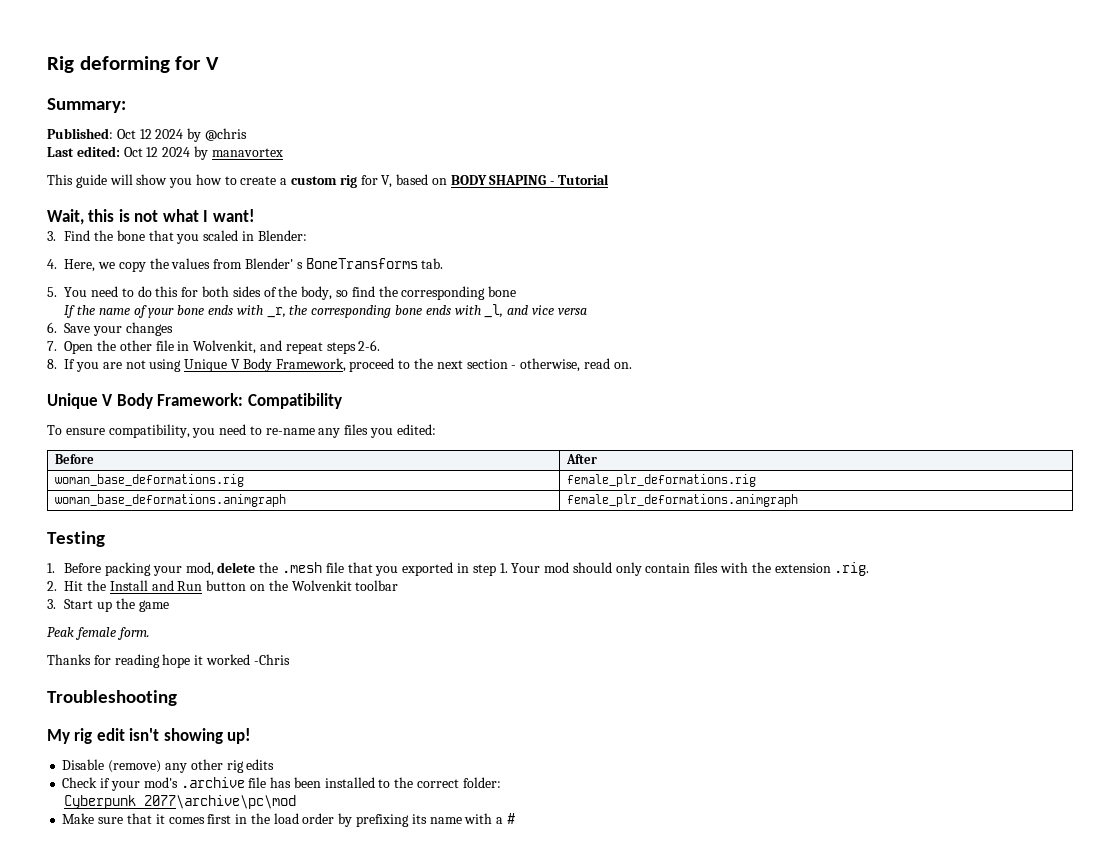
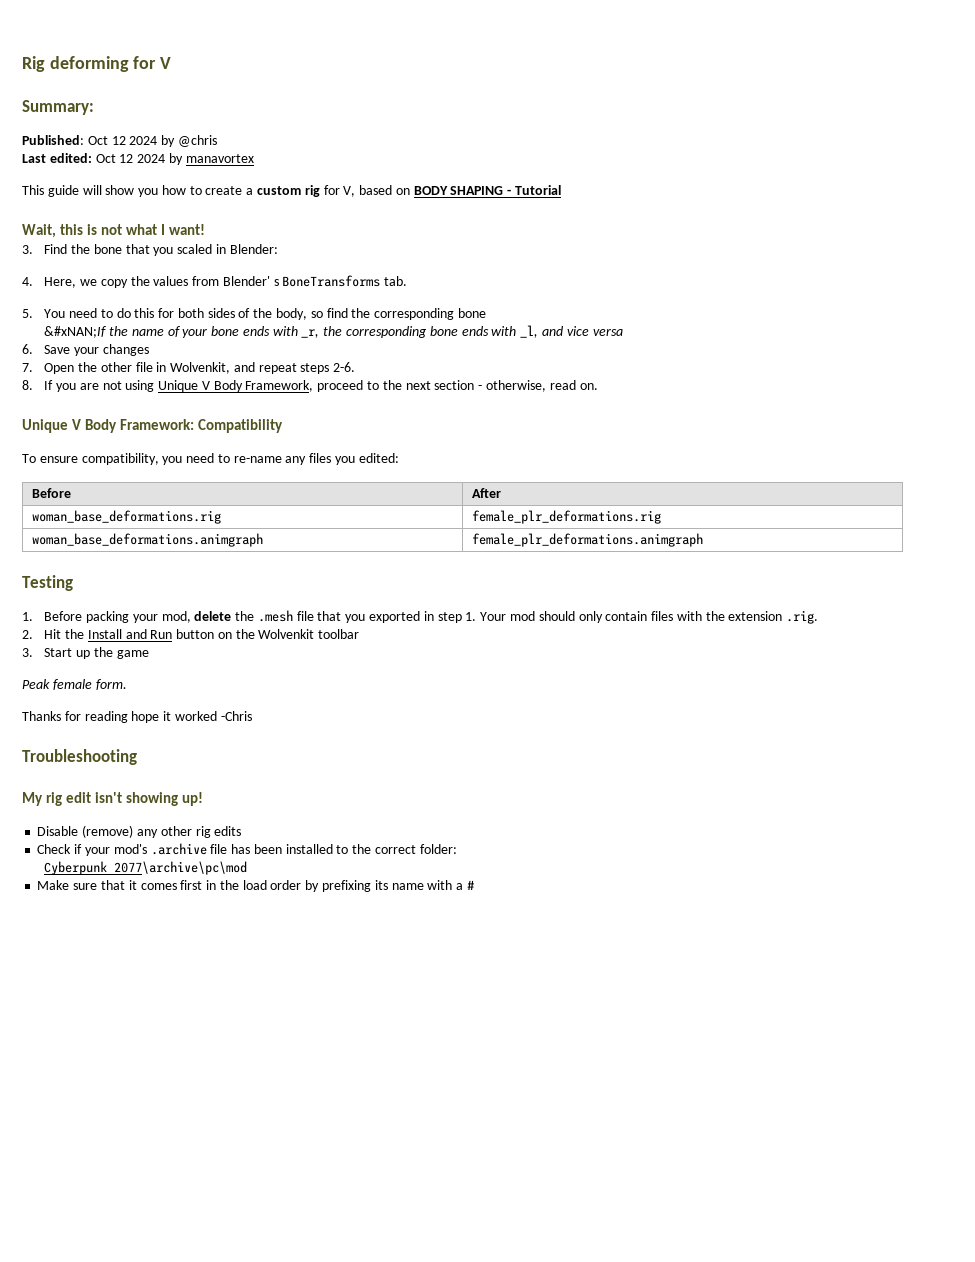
[64,305,76,318] If -> [44,326,107,338] &#xNAN;If

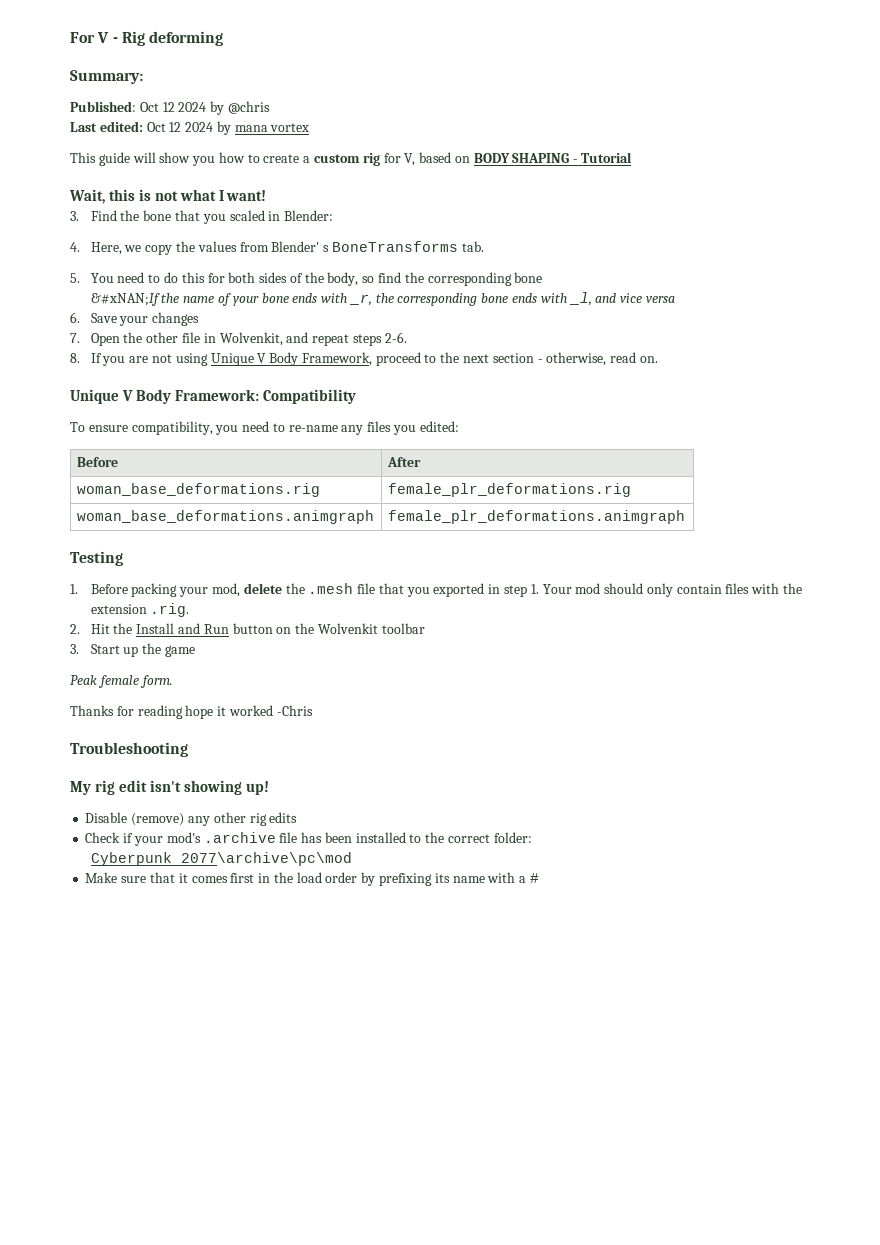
(22, 64) none -> [70,32,118,43] For V -
[133,56,172,69] for V -> (224, 38) none
[185,154,254,163] manavortex -> [234,123,310,132] mana vortex

